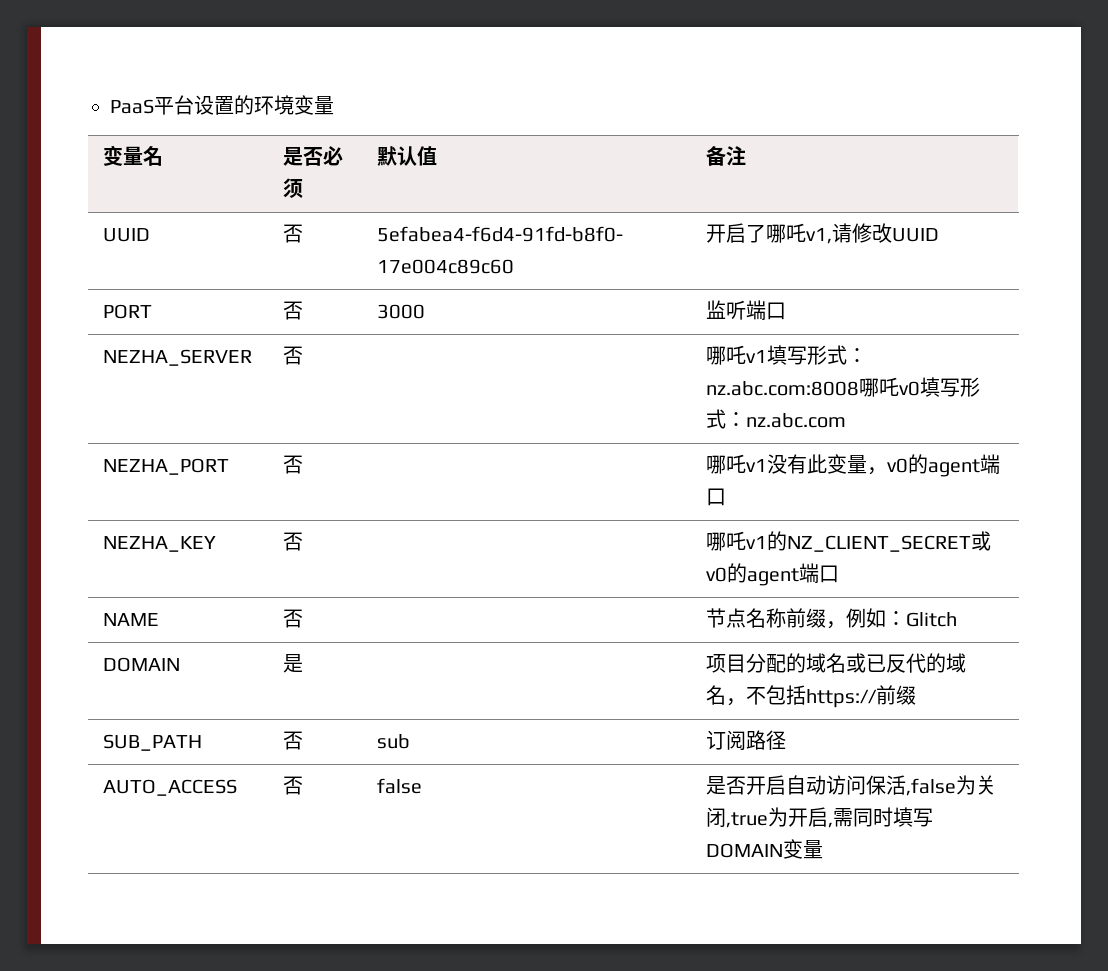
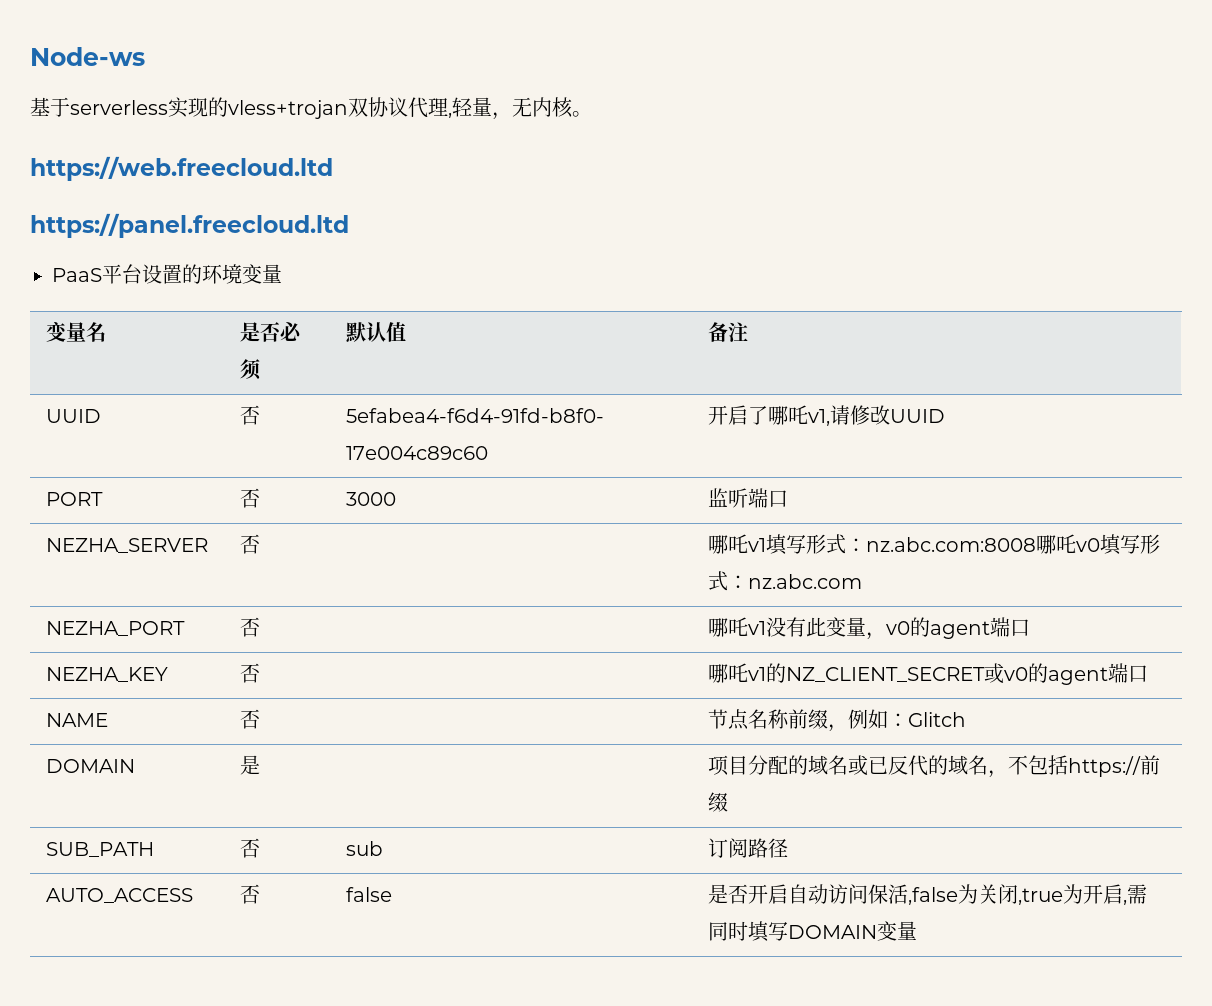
(110, 106) none -> [30,47,145,66] [30,97,592,120] [30,156,333,181] [30,213,349,238] Node-ws // 基于serverless实现的vless+trojan双协议代理,轻量，无内核。 // https://web.freecloud.ltd // https://panel.freecloud.ltd //

